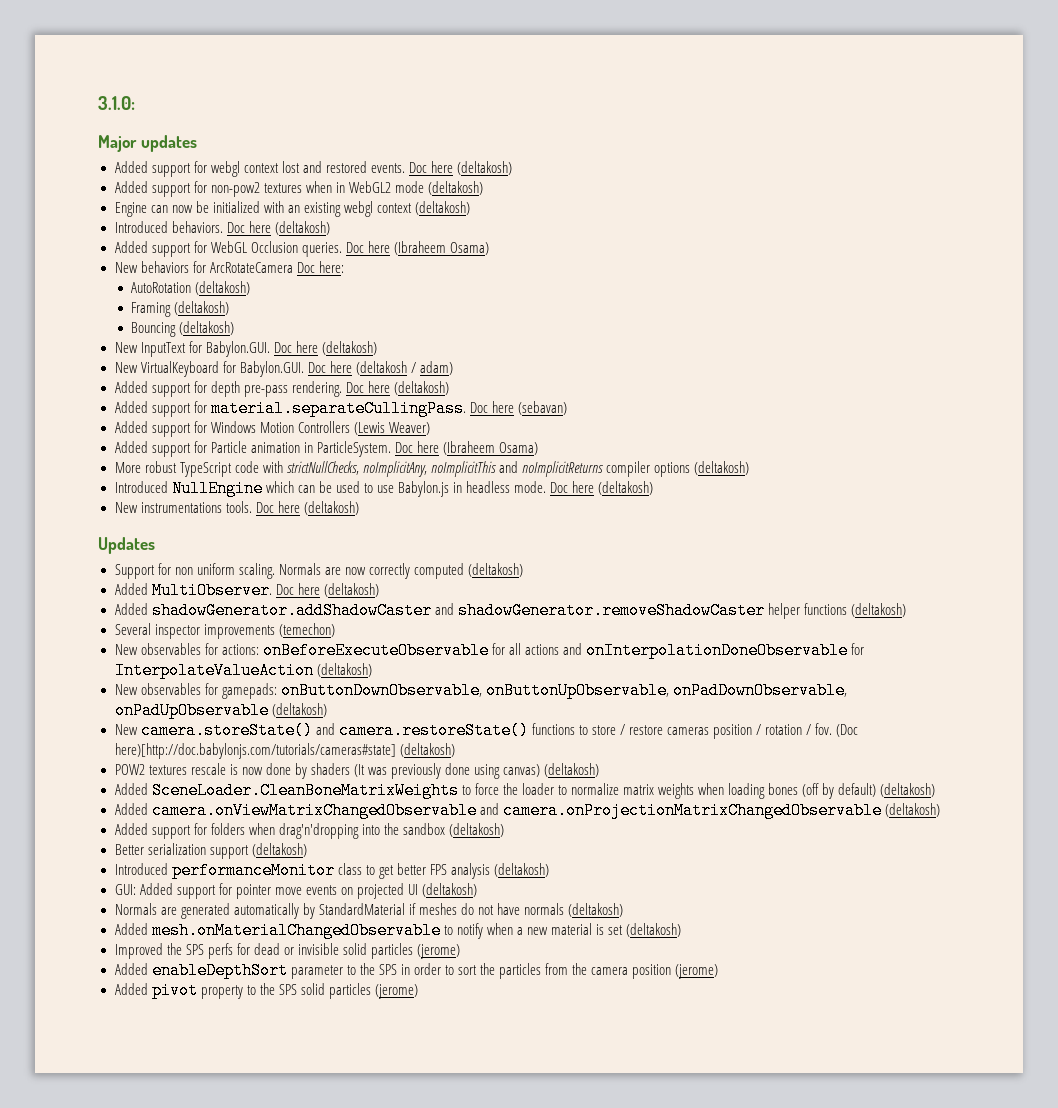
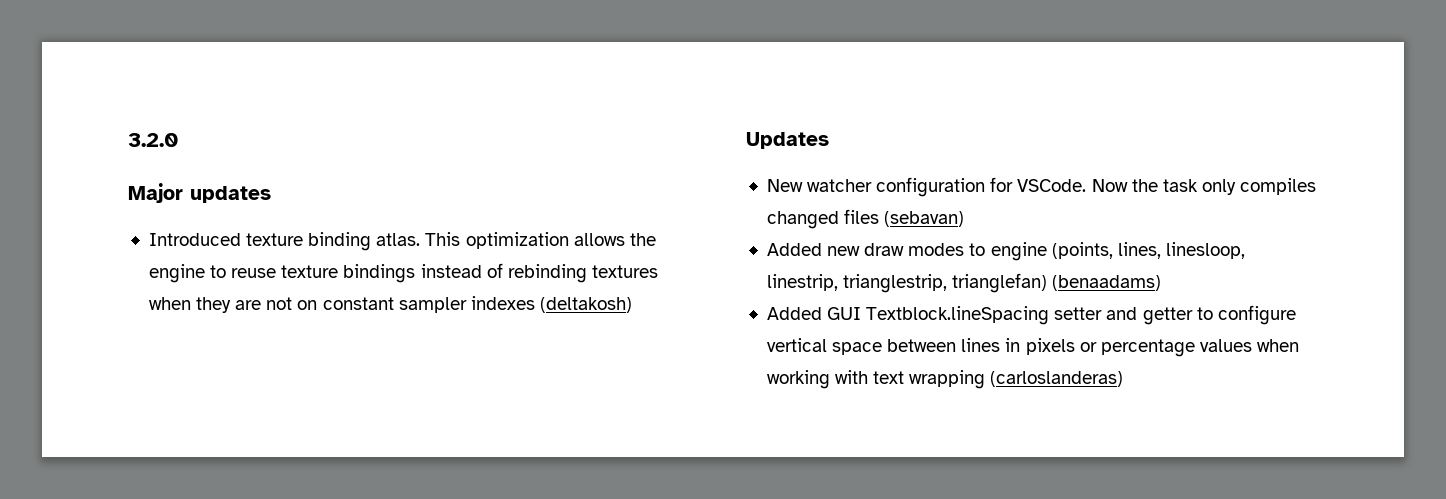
[98,96,135,110] 3.1.0: -> [128,133,178,147] 3.2.0
[114,161,513,177] [114,181,483,197] [114,201,471,217] [114,221,330,235] [114,241,489,257] [114,261,344,273] [131,281,251,295] [131,301,230,317] [131,321,235,337] [114,341,377,357] [114,361,453,377] [114,381,449,397] [114,400,567,417] [114,421,430,437] [114,441,538,457] [114,461,750,477] [114,480,654,497] [114,501,359,515] [98,537,155,554] [114,563,523,579] [114,582,379,599] [114,602,906,619] [114,623,335,639] [114,642,864,659] [114,662,372,679] [114,682,847,699] [114,702,327,719] [114,722,859,739] [114,743,455,759] [114,763,600,779] [114,782,936,799] [114,802,940,819] [114,823,504,839] [114,843,307,859] [114,862,549,879] [114,883,478,899] [114,903,624,919] [114,922,681,939] [114,943,461,959] [114,962,719,979] [114,982,418,999] Added support for webgl context lost and restored events. Doc here (deltakosh) // Added support for non-pow2 textures when in WebGL2 mode (deltakosh) // Engine can now be initialized with an existing webgl context (deltakosh) // Introduced behaviors. Doc here (deltakosh) // Added support for WebGL Occlusion queries. Doc here (Ibraheem Osama) // New behaviors for ArcRotateCamera Doc here: // AutoRotation (deltakosh) // Framing (deltakosh) // Bouncing (deltakosh) // New InputText for Babylon.GUI. Doc here (deltakosh) // New VirtualKeyboard for Babylon.GUI. Doc here (deltakosh / adam) // Added support for depth pre-pass rendering. Doc here (deltakosh) // Added support for material.separateCullingPass. Doc here (sebavan) // Added support for Windows Motion Controllers (Lewis Weaver) // Added support for Particle animation in ParticleSystem. Doc here (Ibraheem Osama) // More robust TypeScript code with strictNullChecks, noImplicitAny, noImplicitThis and noImplicitReturns compiler options (deltakosh) // Introduced NullEngine which can be used to use Babylon.js in headless mode. Doc here (deltakosh) // New instrumentations tools. Doc here (deltakosh) // Updates // Support for non uniform scaling. Normals are now correctly computed (deltakosh) // Added MultiObserver. Doc here (deltakosh) // Added shadowGenerator.addShadowCaster and shadowGenerator.removeShadowCaster helper functions (deltakosh) // Several inspector improvements (temechon) // New observables for actions: onBeforeExecuteObservable for all actions and onInterpolationDoneObservable for InterpolateValueAction (deltakosh) // New observables for gamepads: onButtonDownObservable, onButtonUpObservable, onPadDownObservable, onPadUpObservable (deltakosh) // New camera.storeState() and camera.restoreState() functions to store / restore cameras position / rotation / fov. (Doc here)[http://doc.babylonjs.com/tutorials/cameras#state] (deltakosh) // POW2 textures rescale is now done by shaders (It was previously done using canvas) (deltakosh) // Added SceneLoader.CleanBoneMatrixWeights to force the loader to normalize matrix weights when loading bones (off by default) (deltakosh) // Added camera.onViewMatrixChangedObservable and camera.onProjectionMatrixChangedObservable (deltakosh) // Added support for folders when drag'n'dropping into the sandbox (deltakosh) // Better serialization support (deltakosh) // Introduced performanceMonitor class to get better FPS analysis (deltakosh) // GUI: Added support for pointer move events on projected UI (deltakosh) // Normals are generated automatically by StandardMaterial if meshes do not have normals (deltakosh) // Added mesh.onMaterialChangedObservable to notify when a new material is set (deltakosh) // Improved the SPS perfs for dead or invisible solid particles (jerome) // Added enableDepthSort parameter to the SPS in order to sort the particles from the camera position (jerome) // Added pivot property to the SPS solid particles (jerome) -> [148,232,656,251] [148,263,658,283] [148,296,632,313] [746,132,829,149] [766,177,1317,197] [766,209,965,229] [766,242,1245,261] [766,273,1162,293] [766,305,1296,325] [766,338,1300,357] [766,370,1124,389] Introduced texture binding atlas. This optimization allows the engine to reuse texture bindings instead of rebinding textures when they are not on constant sampler indexes (deltakosh) // Updates // New watcher configuration for VSCode. Now the task only compiles changed files (sebavan) // Added new draw modes to engine (points, lines, linesloop, linestrip, trianglestrip, trianglefan) (benaadams) // Added GUI Textblock.lineSpacing setter and getter to configure vertical space between lines in pixels or percentage values when working with text wrapping (carloslanderas)

